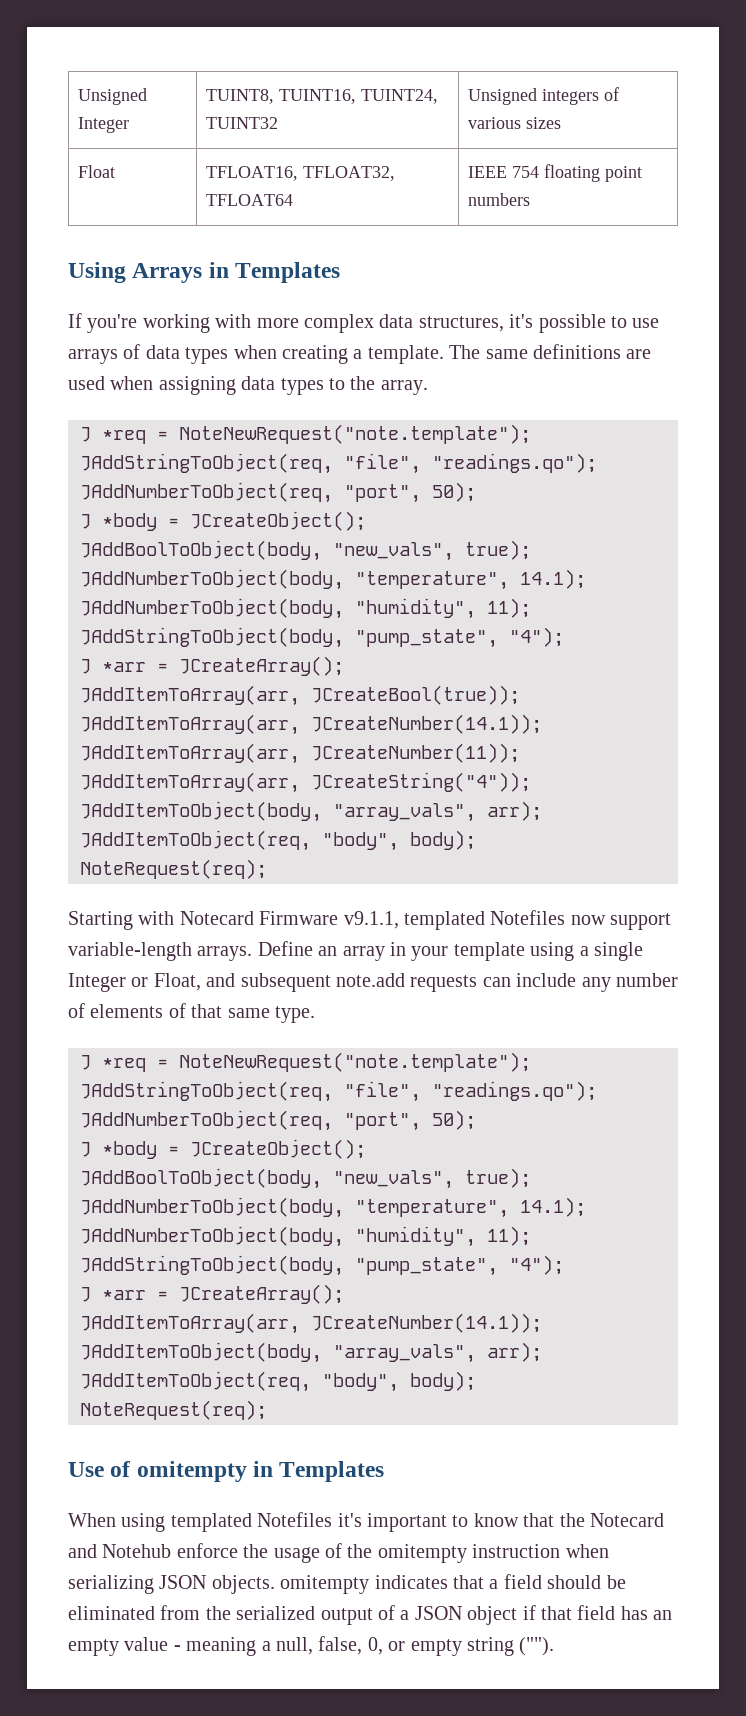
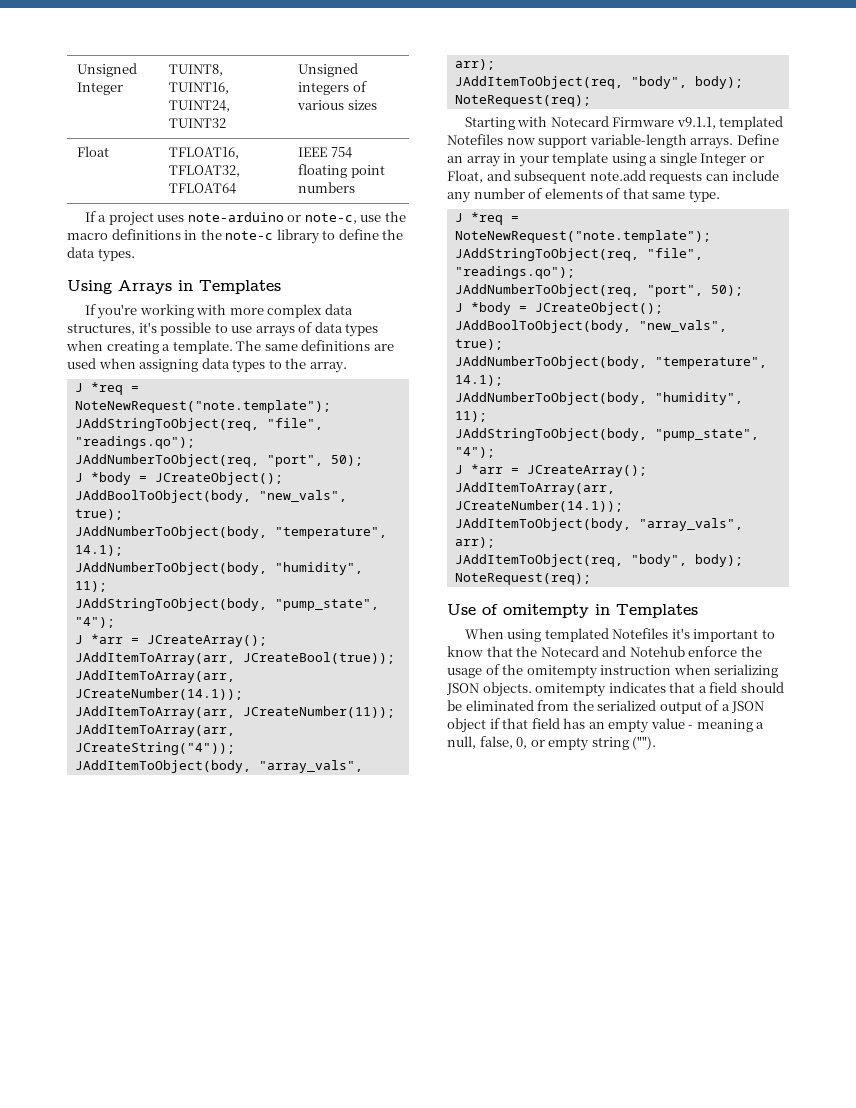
(531, 199) none -> [84,211,406,226] [67,229,404,244] [67,247,135,262] // If a project uses note-arduino or note-c, use the macro definitions in the note-c library to define the data types.

